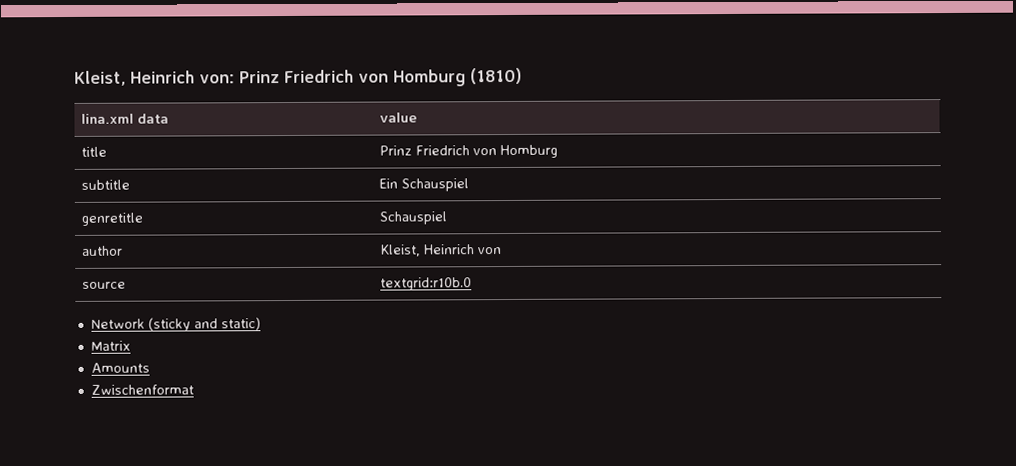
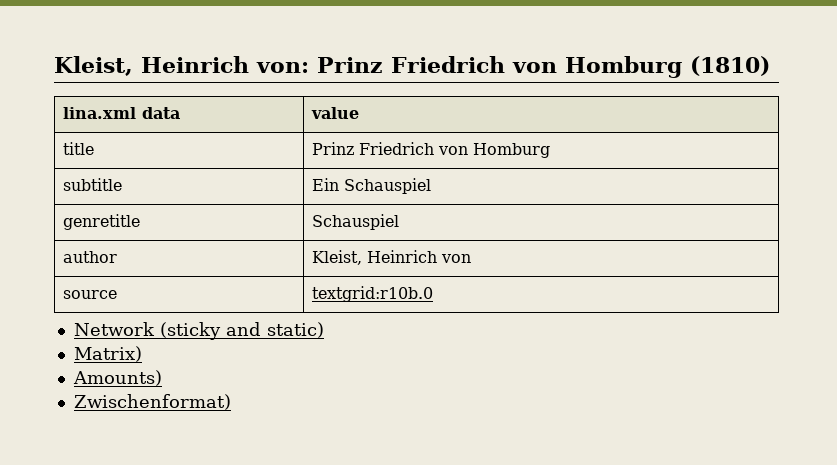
[90,340,131,351] [90,362,150,373] [90,384,194,395] Matrix // Amounts // Zwischenformat -> [73,346,142,362] [72,370,162,386] [73,394,231,410] Matrix) // Amounts) // Zwischenformat)

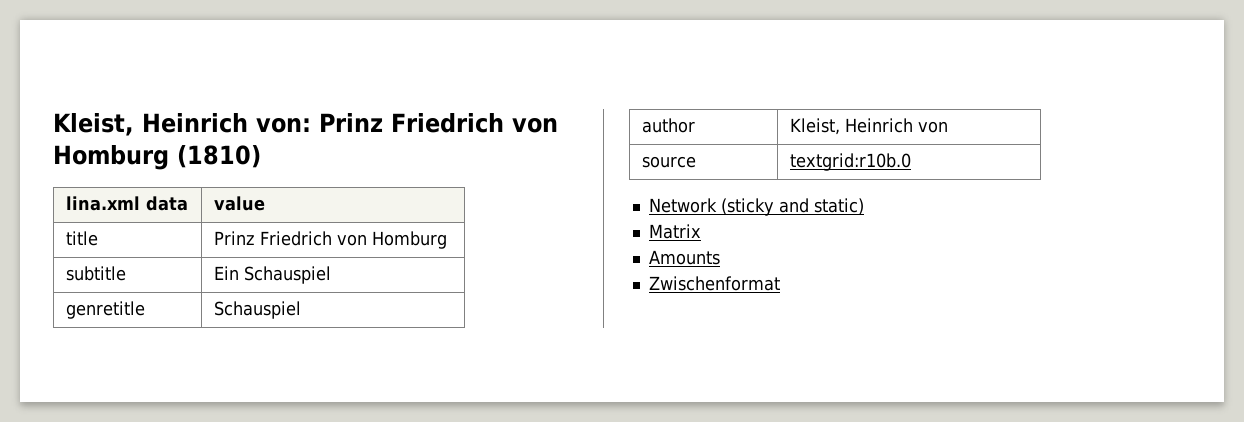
[73,346,142,362] [72,370,162,386] [73,394,231,410] Matrix) // Amounts) // Zwischenformat) -> [648,224,701,239] [648,250,720,265] [648,276,780,291] Matrix // Amounts // Zwischenformat

